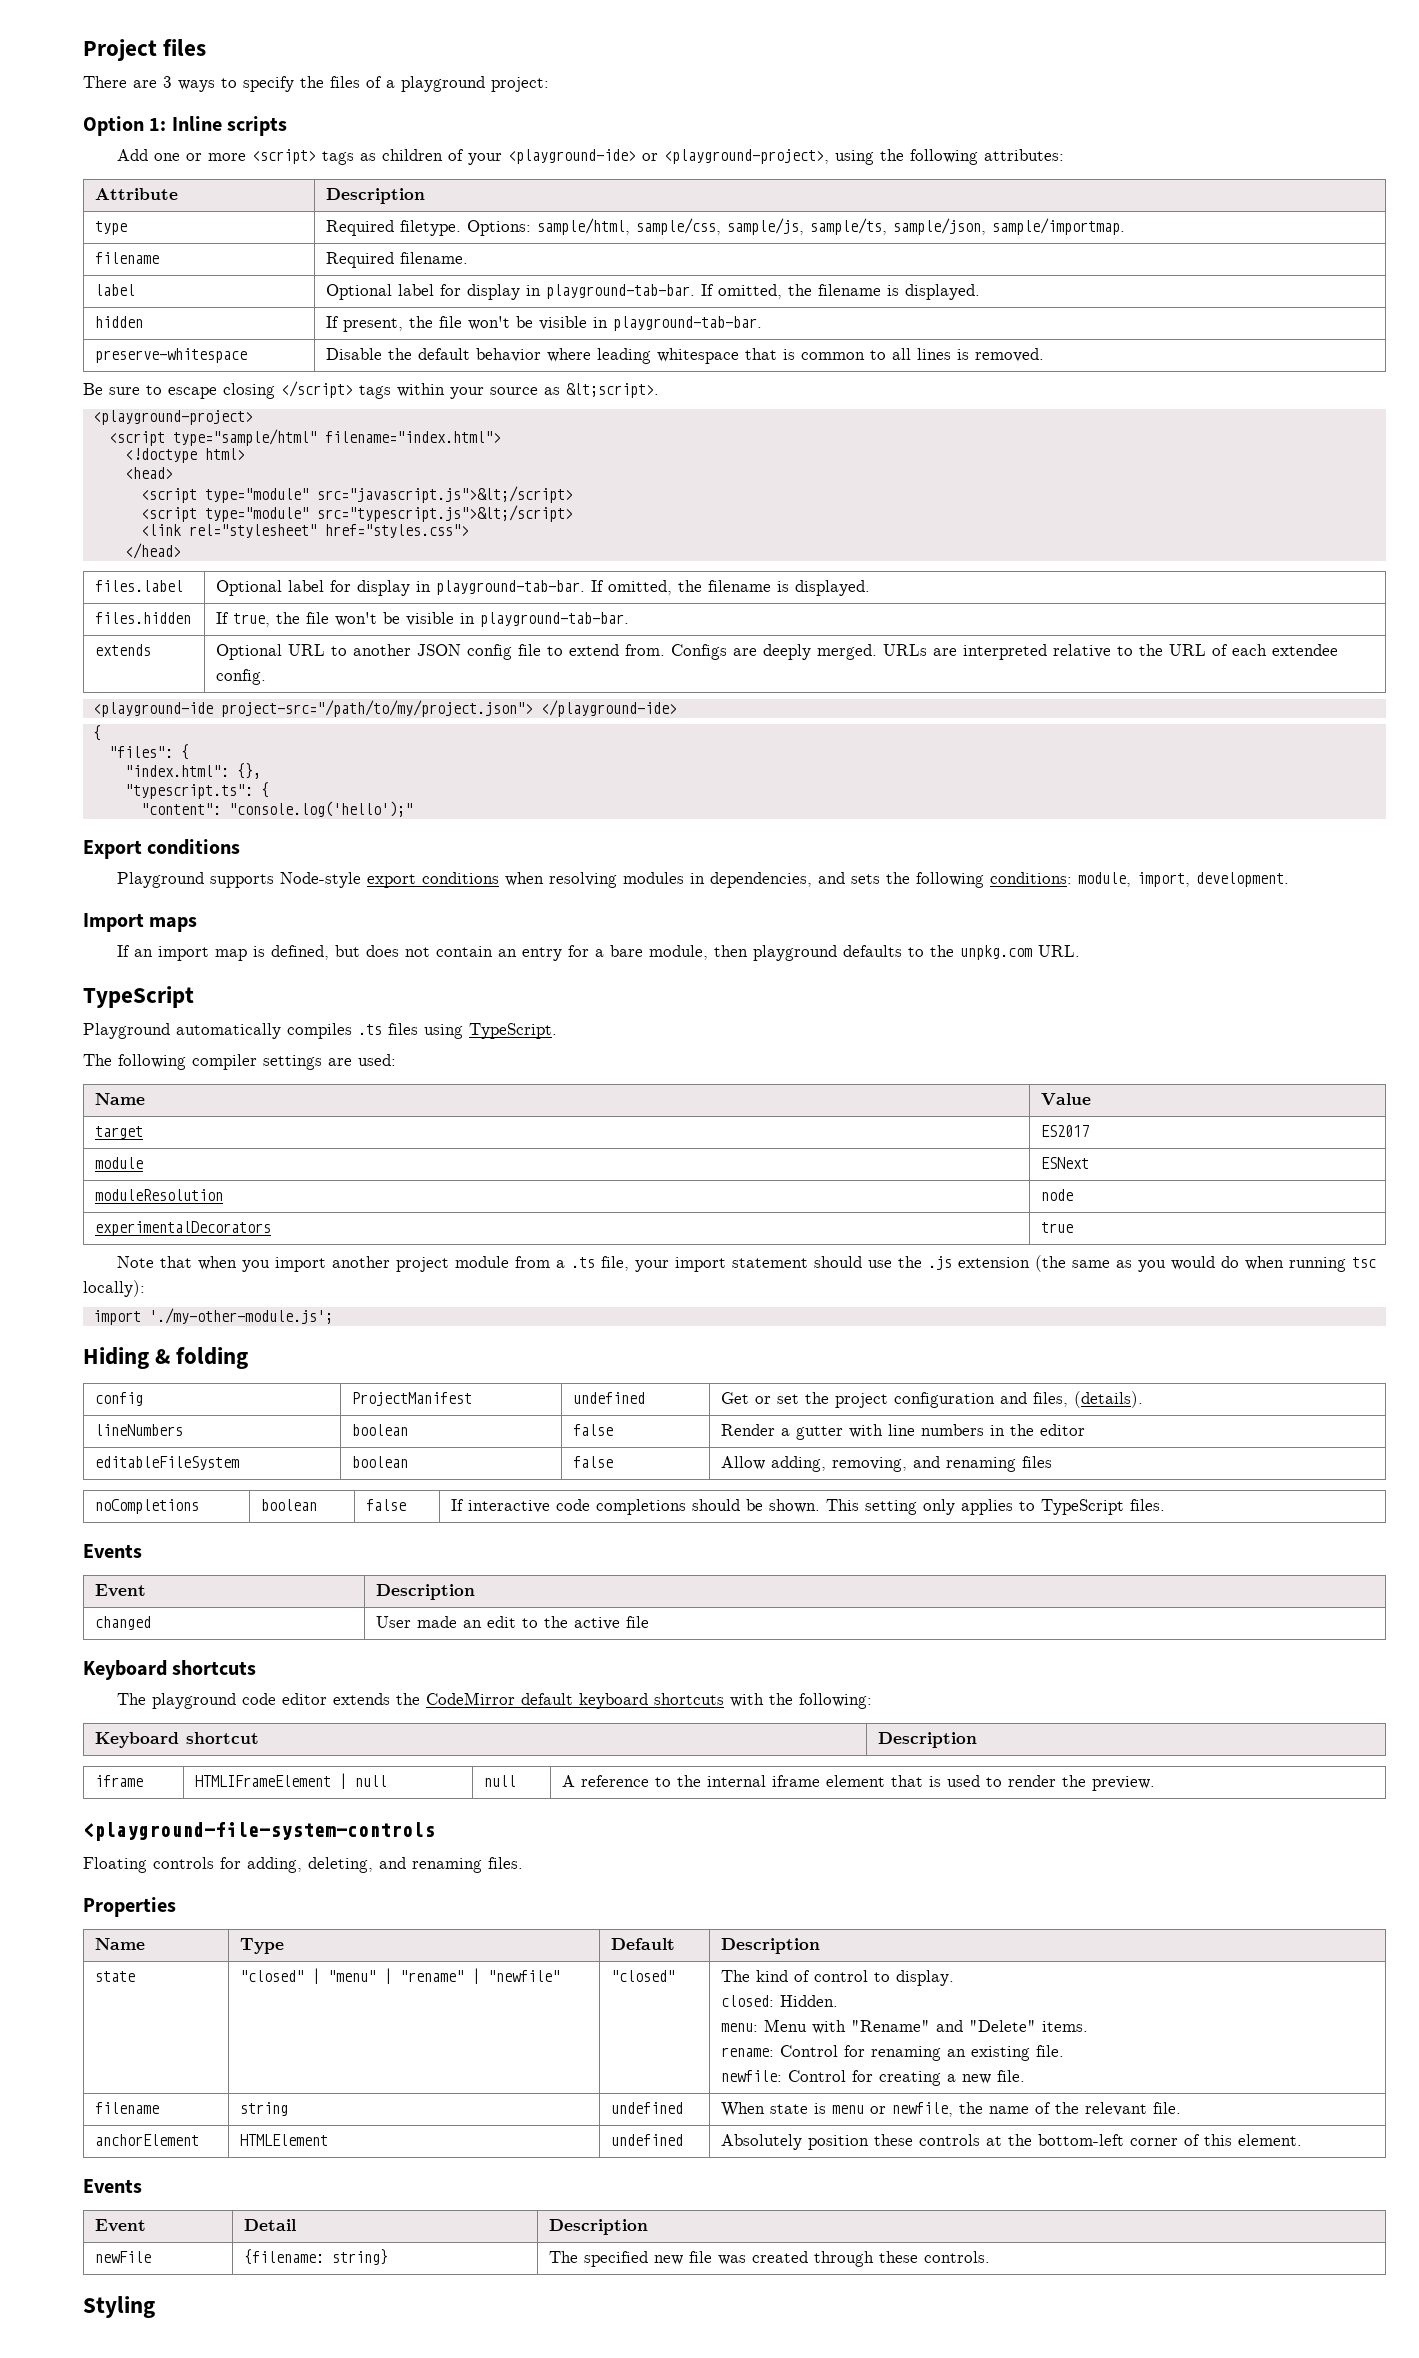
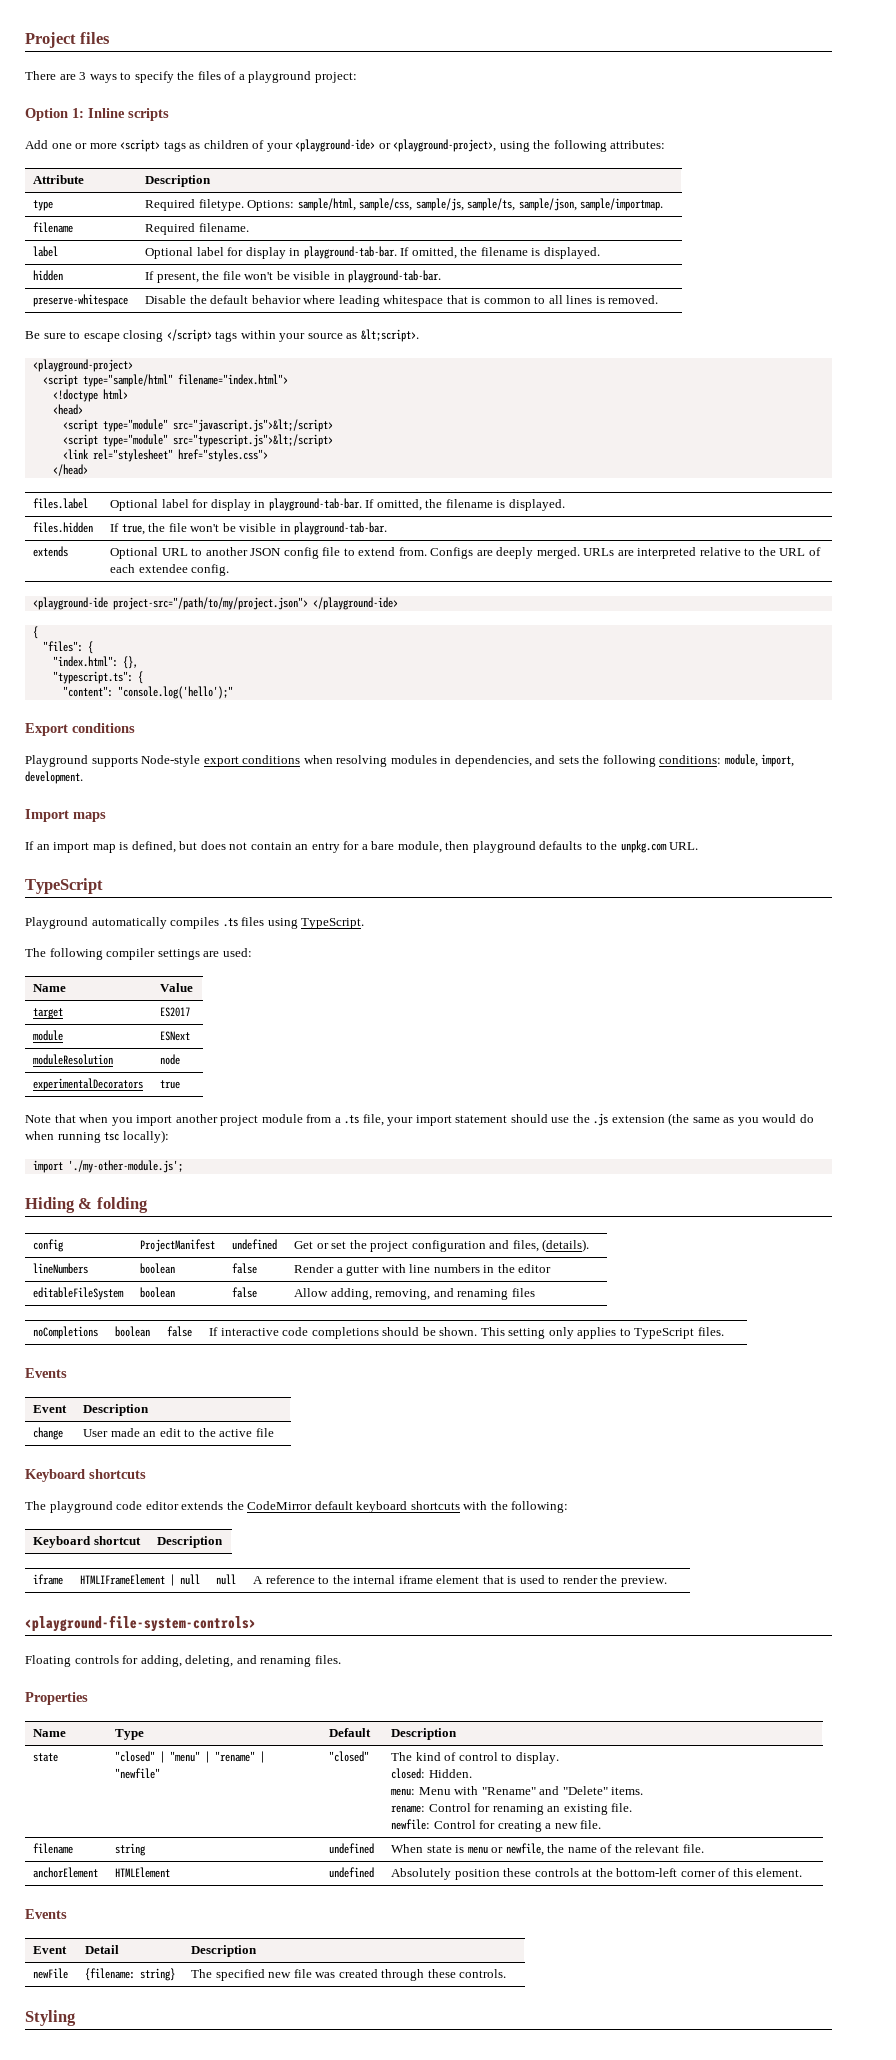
[95,1616,152,1630] changed -> [33,1427,64,1440] change
[83,1822,435,1841] <playground-file-system-controls -> [25,1615,256,1632] <playground-file-system-controls>

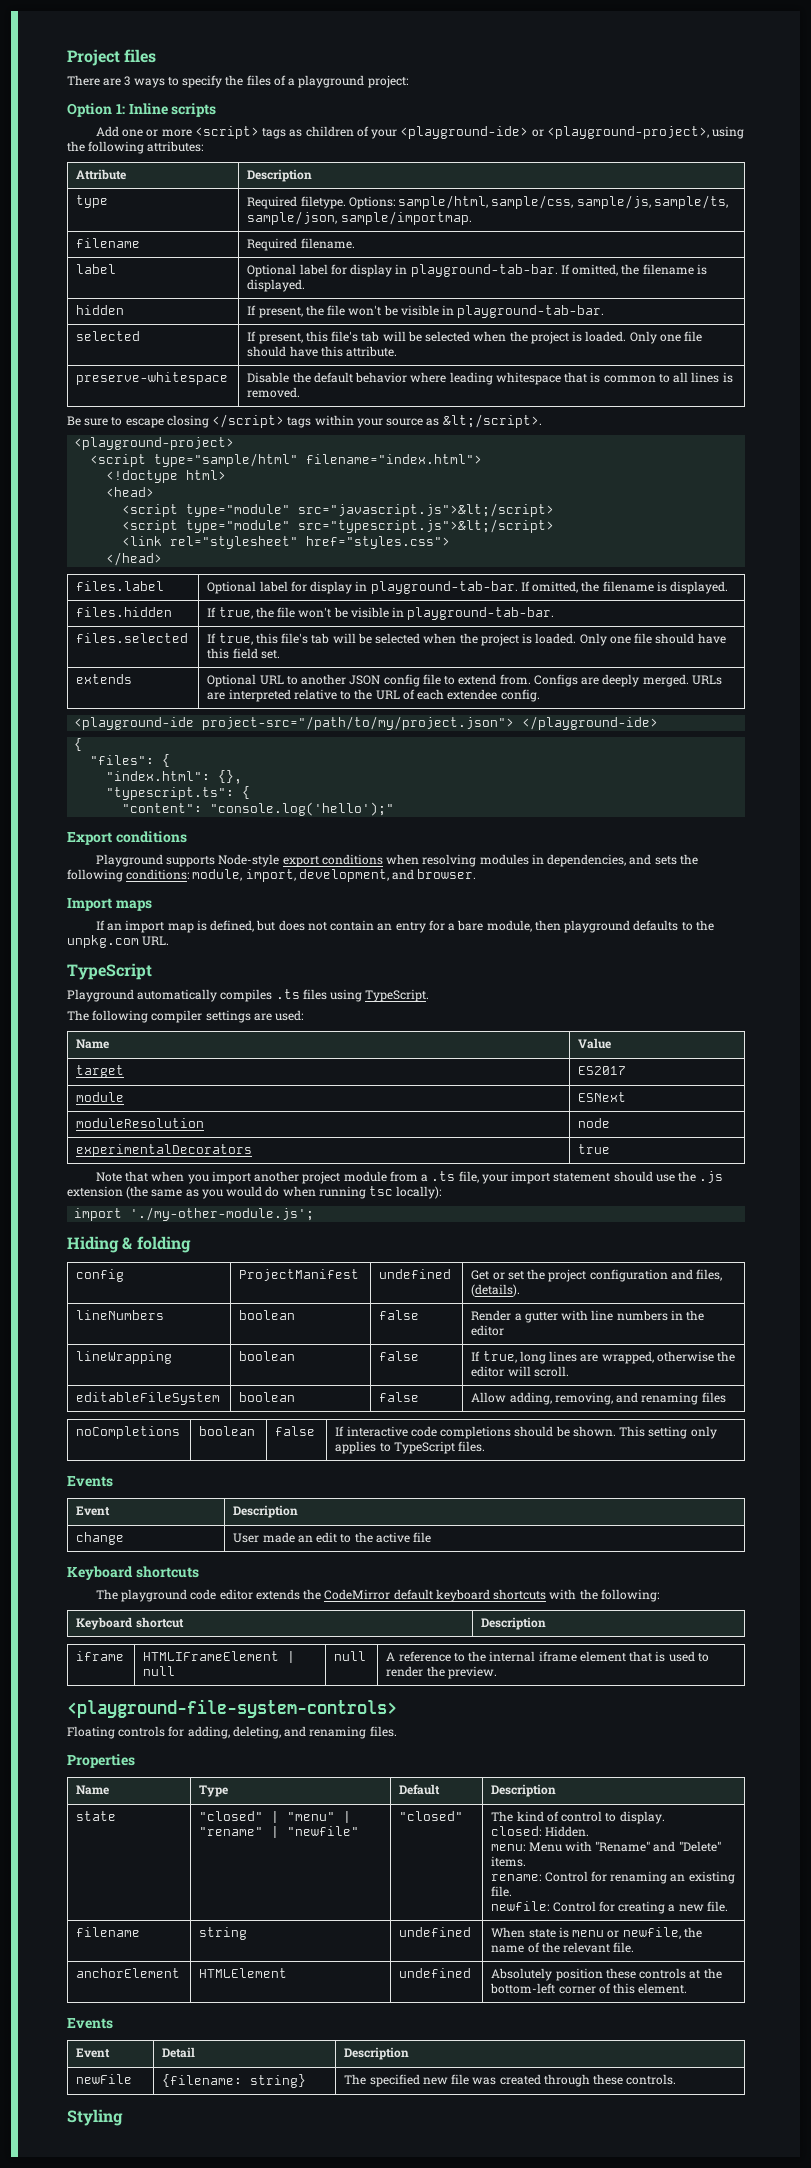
(442, 276) none -> [76,331,141,341] [247,331,703,344] [247,346,398,357] // selected | If present, this file's tab will be selected when the project is loaded. Only one file should have this attribute.
[360,329,419,342] &lt;script>. -> [442,414,542,428] &lt;/script>.
(388, 528) none -> [76,633,189,643] [207,633,726,646] [207,648,280,659] // files.selected | If true, this file's tab will be selected when the project is loaded. Only one file should have this field set.
[25,771,83,784] development. -> [298,869,477,882] development, and browser.
(552, 1268) none -> [76,1351,173,1364] [239,1351,296,1361] [379,1351,420,1361] [471,1351,736,1364] [471,1366,569,1377] // lineWrapping | boolean | false | If true, long lines are wrapped, otherwise the editor will scroll.

